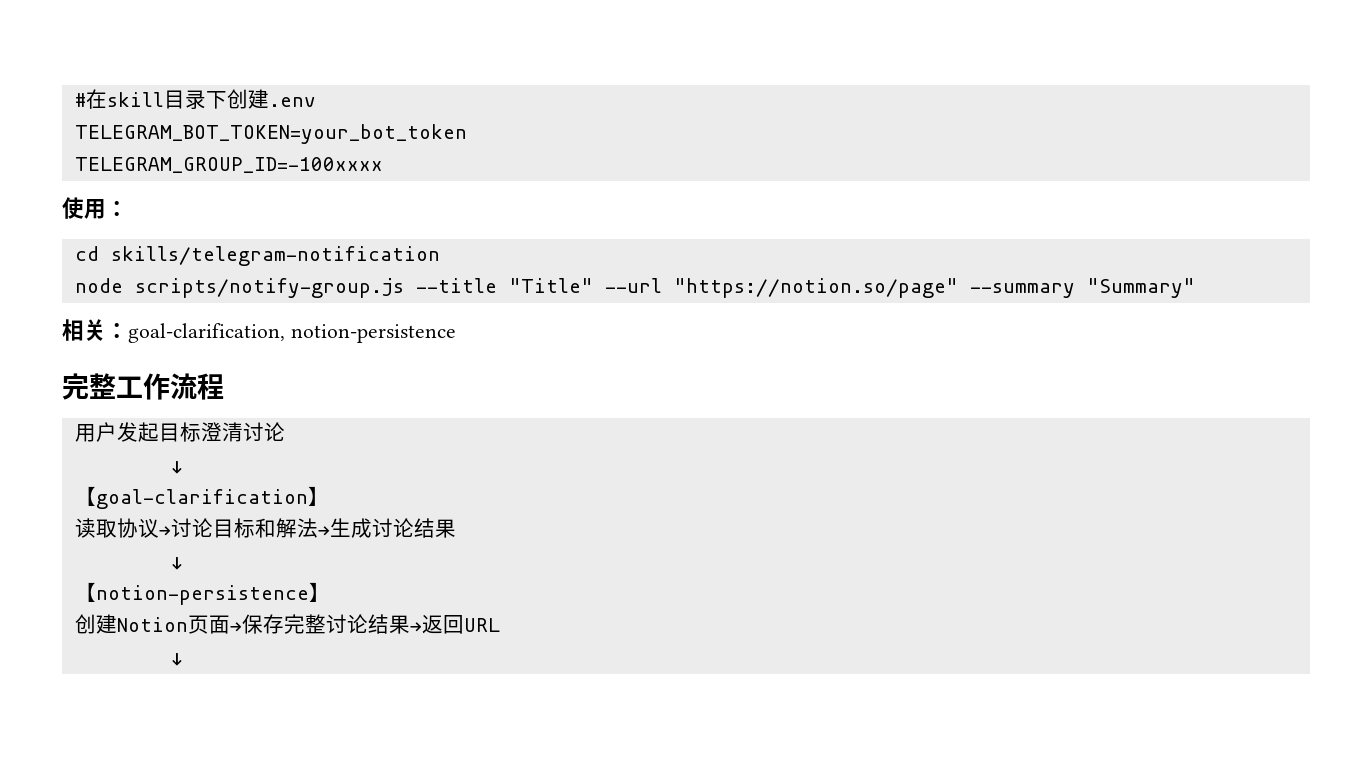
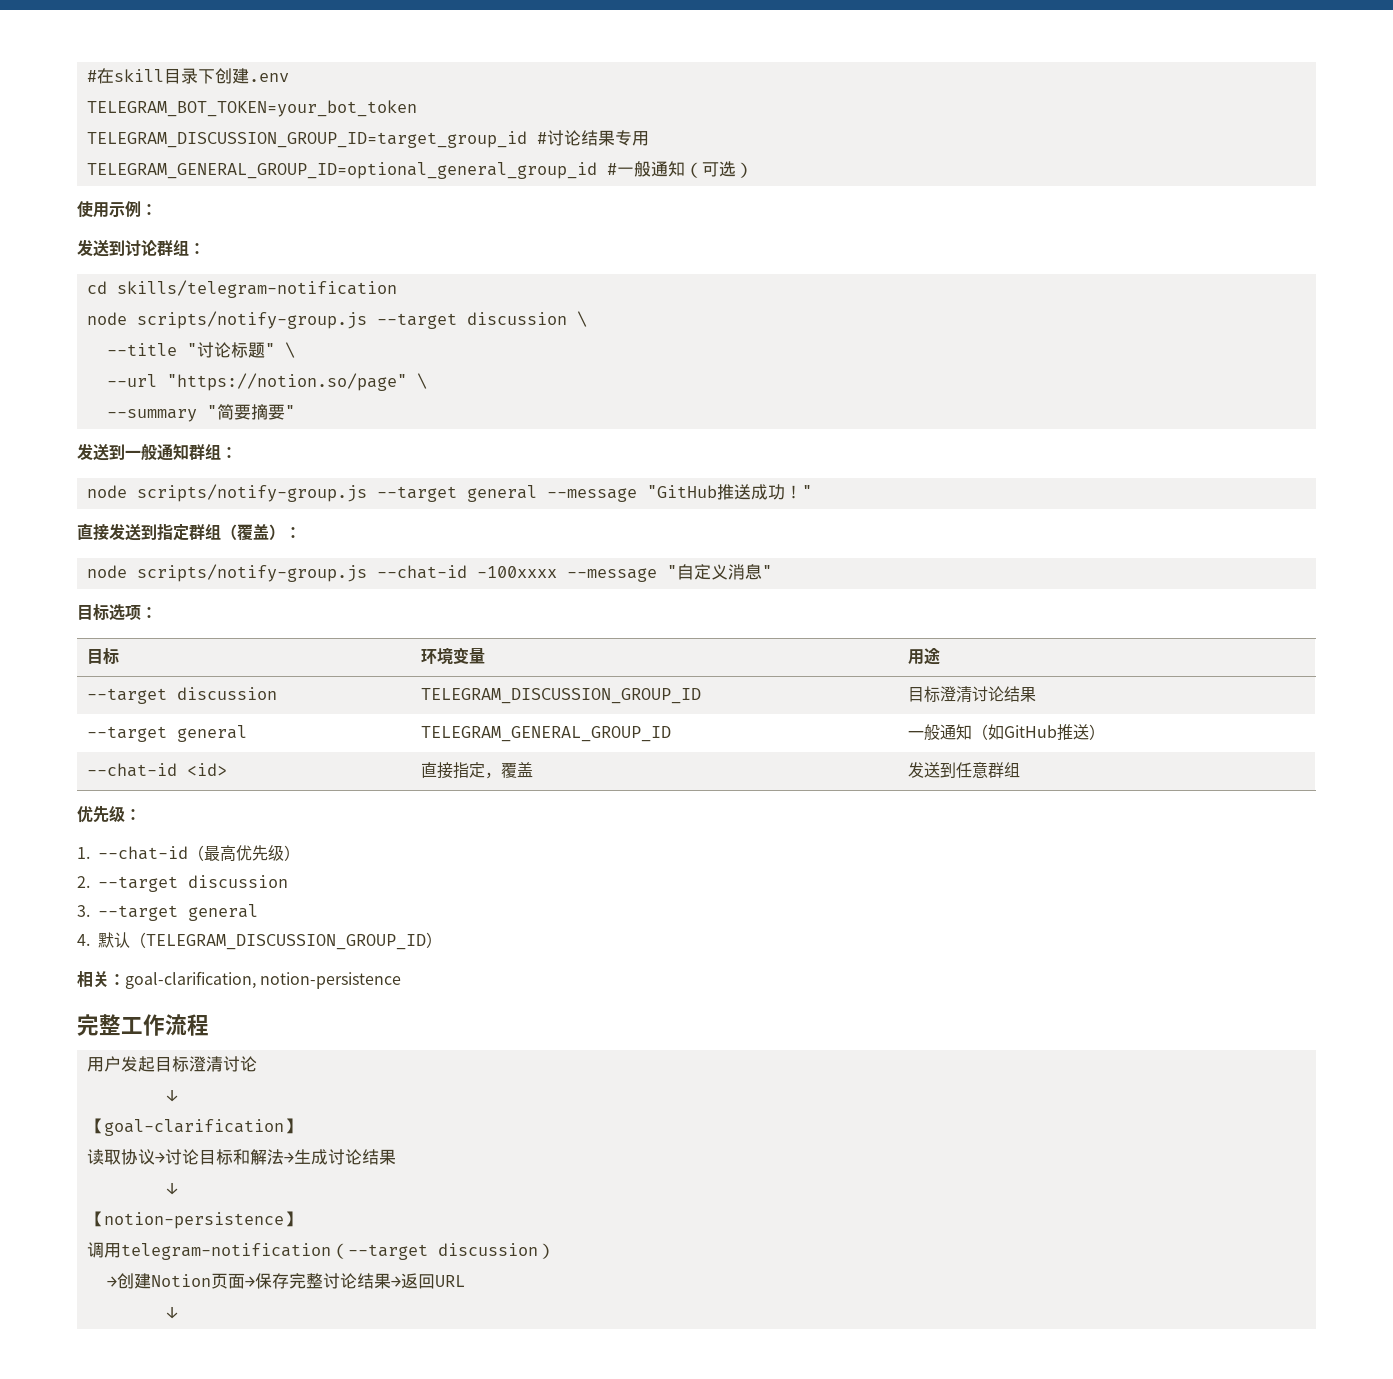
[74,157,383,173] [62,197,106,219] TELEGRAM_GROUP_ID=-100xxxx // 使用 -> [86,130,649,148] [86,161,753,179] [77,201,157,218] [77,239,189,257] TELEGRAM_DISCUSSION_GROUP_ID=target_group_id #讨论结果专用 // TELEGRAM_GENERAL_GROUP_ID=optional_general_group_id #一般通知（可选） // 使用示例： // 发送到讨论群组
[415,278,1195,298] --title "Title" --url "https://notion.so/page" --summary "Summary" -> [376,311,587,329] [106,342,295,358] [106,373,427,391] [106,404,295,422] [77,443,237,461] [86,484,812,502] [77,523,301,541] [86,564,772,582] [77,604,157,621] [87,648,120,664] [421,647,486,665] [908,648,941,665] [87,687,278,704] [421,688,702,704] [908,686,1037,703] [87,725,248,742] [421,726,672,742] [908,724,1106,741] [87,763,228,777] [421,762,534,779] [908,762,1021,778] [77,805,141,823] [77,845,300,862] [77,875,288,892] [77,904,258,921] [77,932,442,950] --target discussion \ // --title "讨论标题" \ // --url "https://notion.so/page" \ // --summary "简要摘要" // 发送到一般通知群组： // node scripts/notify-group.js --target general --message "GitHub推送成功！" // 直接发送到指定群组（覆盖）： // node scripts/notify-group.js --chat-id -100xxxx --message "自定义消息" // 目标选项： // 目标 | 环境变量 | 用途 // --target discussion | TELEGRAM_DISCUSSION_GROUP_ID | 目标澄清讨论结果 // --target general | TELEGRAM_GENERAL_GROUP_ID | 一般通知（如GitHub推送） // --chat-id <id> | 直接指定，覆盖 | 发送到任意群组 // 优先级： // 1. --chat-id（最高优先级） // 2. --target discussion // 3. --target general // 4.默认（TELEGRAM_DISCUSSION_GROUP_ID）
(330, 592) none -> [86,1242,555,1260] [106,1276,117,1287] 调用telegram-notification（--target discussion） // →

